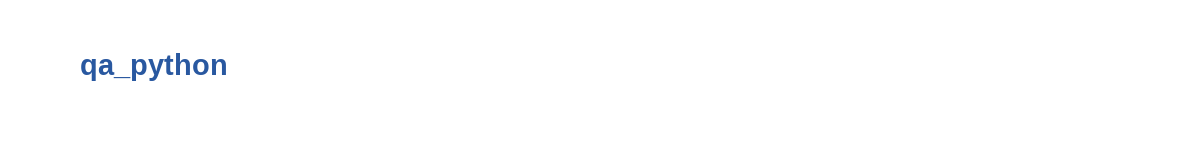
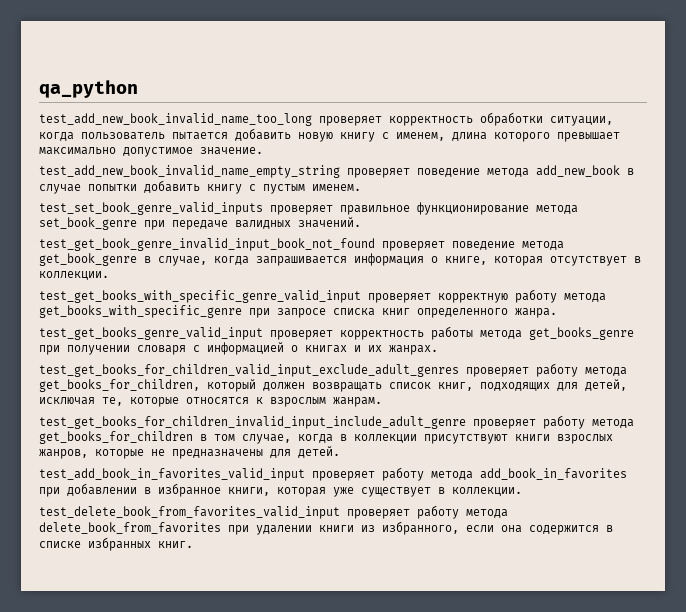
(228, 67) none -> [39,112,613,126] [39,128,620,142] [39,147,263,157] [39,165,634,178] [39,180,361,194] [39,202,578,215] [39,217,361,230] [39,238,564,251] [39,253,641,266] [39,271,109,280] [39,289,606,303] [39,305,557,318] [39,326,634,340] [39,342,438,355] [39,363,627,377] [39,379,627,392] [39,397,382,407] [39,415,634,429] [39,431,613,444] [39,446,340,459] [39,467,627,481] [39,483,522,497] [39,505,508,519] [39,521,613,535] [39,537,193,551] // test_add_new_book_invalid_name_too_long проверяет корректность обработки ситуации, когда пользователь пытается добавить новую книгу с именем, длина которого превышает максимально допустимое значение. // test_add_new_book_invalid_name_empty_string проверяет поведение метода add_new_book в случае попытки добавить книгу с пустым именем. // test_set_book_genre_valid_inputs проверяет правильное функционирование метода set_book_genre при передаче валидных значений. // test_get_book_genre_invalid_input_book_not_found проверяет поведение метода get_book_genre в случае, когда запрашивается информация о книге, которая отсутствует в коллекции. // test_get_books_with_specific_genre_valid_input проверяет корректную работу метода get_books_with_specific_genre при запросе списка книг определенного жанра. // test_get_books_genre_valid_input проверяет корректность работы метода get_books_genre при получении словаря с информацией о книгах и их жанрах. // test_get_books_for_children_valid_input_exclude_adult_genres проверяет работу метода get_books_for_children, который должен возвращать список книг, подходящих для детей, исключая те, которые относятся к взрослым жанрам. // test_get_books_for_children_invalid_input_include_adult_genre проверяет работу метода get_books_for_children в том случае, когда в коллекции присутствуют книги взрослых жанров, которые не предназначены для детей. // test_add_book_in_favorites_valid_input проверяет работу метода add_book_in_favorites при добавлении в избранное книги, которая уже существует в коллекции. // test_delete_book_from_favorites_valid_input проверяет работу метода delete_book_from_favorites при удалении книги из избранного, если она содержится в списке избранных книг.

